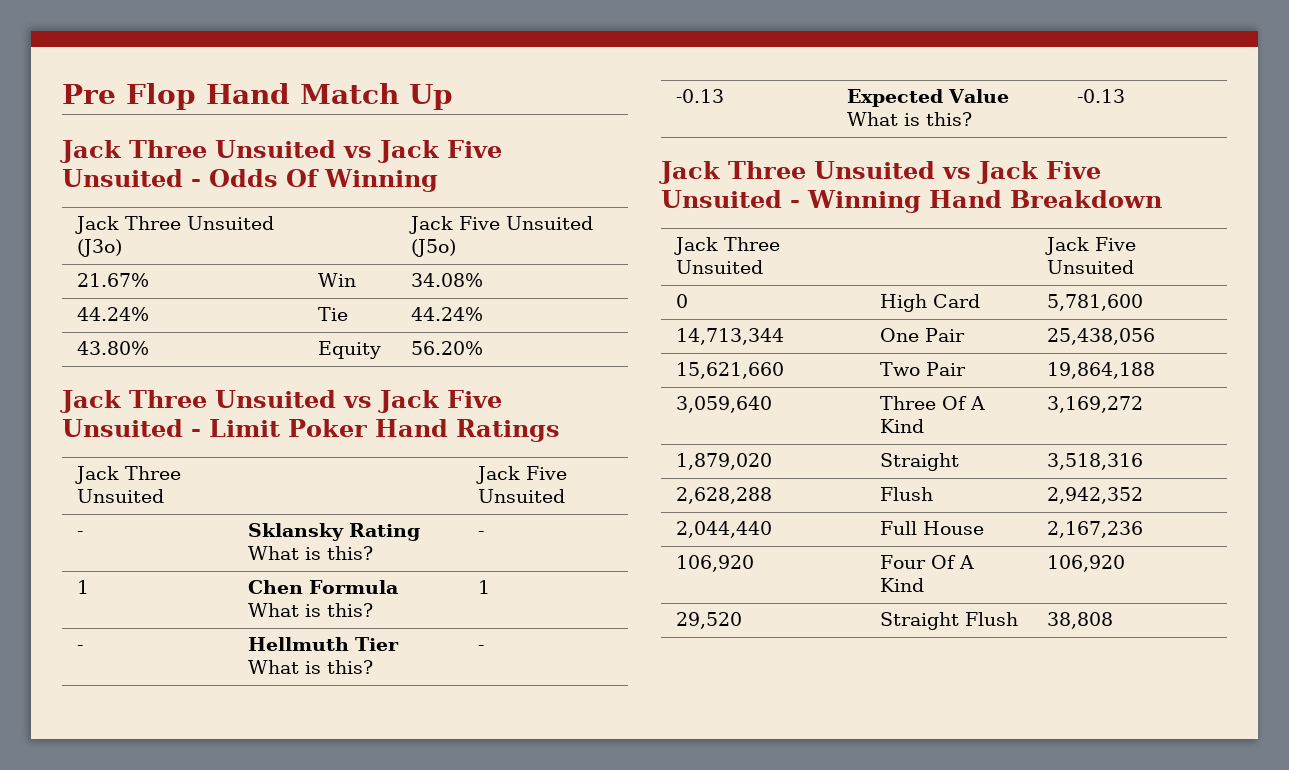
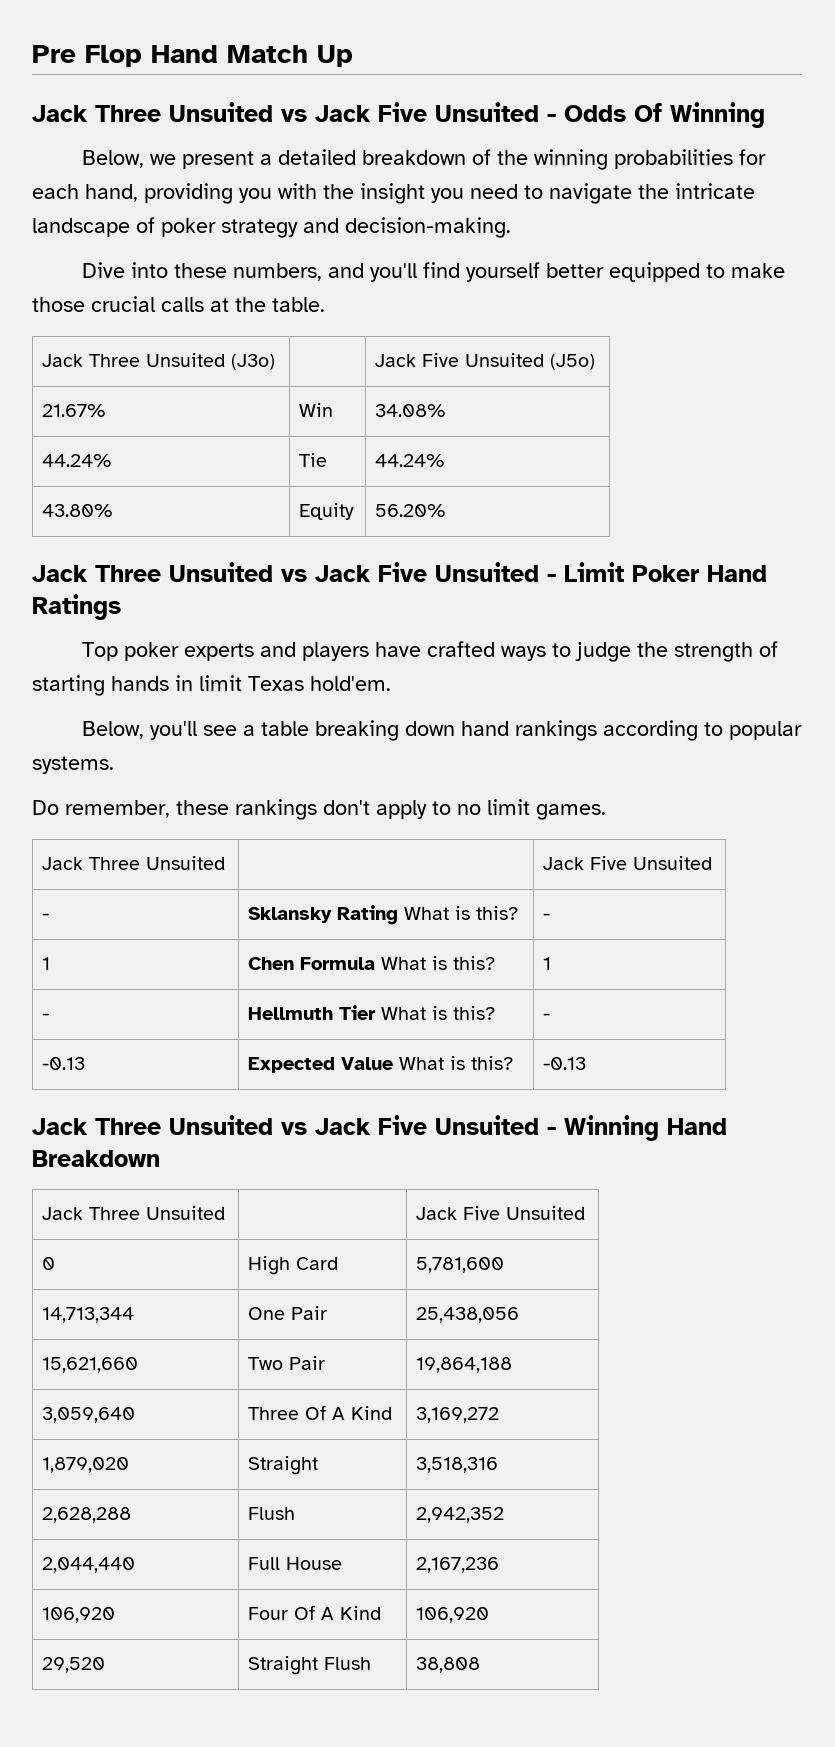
(438, 180) none -> [81,149,766,170] [32,183,755,204] [32,217,511,238] [81,262,785,282] [32,296,325,312] // Below, we present a detailed breakdown of the winning probabilities for each hand, providing you with the insight you need to navigate the intricate landscape of poker strategy and decision-making. // Dive into these numbers, and you'll find yourself better equipped to make those crucial calls at the table.
(560, 430) none -> [81,641,778,662] [32,675,391,696] [81,720,802,741] [32,756,114,774] [32,799,606,820] // Top poker experts and players have crafted ways to judge the strength of starting hands in limit Texas hold'em. // Below, you'll see a table breaking down hand rankings according to popular systems. // Do remember, these rankings don't apply to no limit games.

